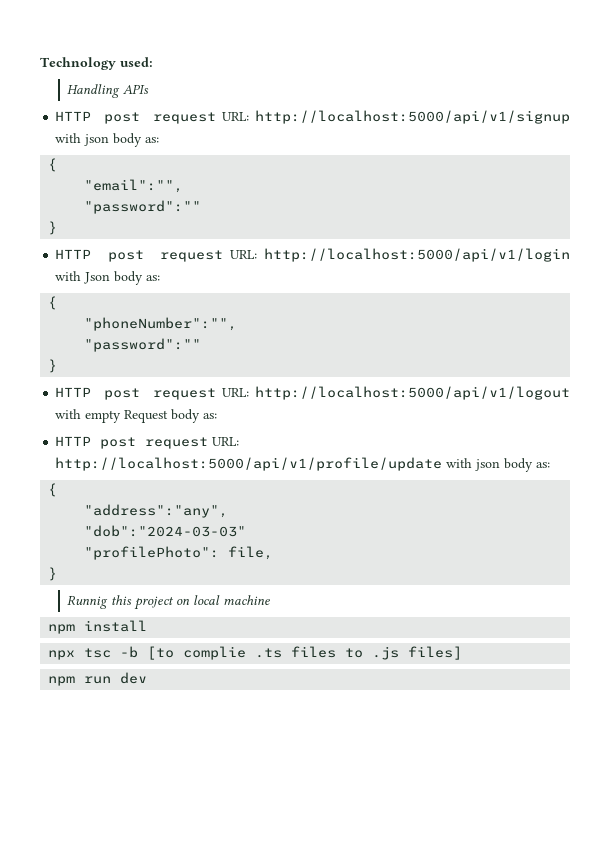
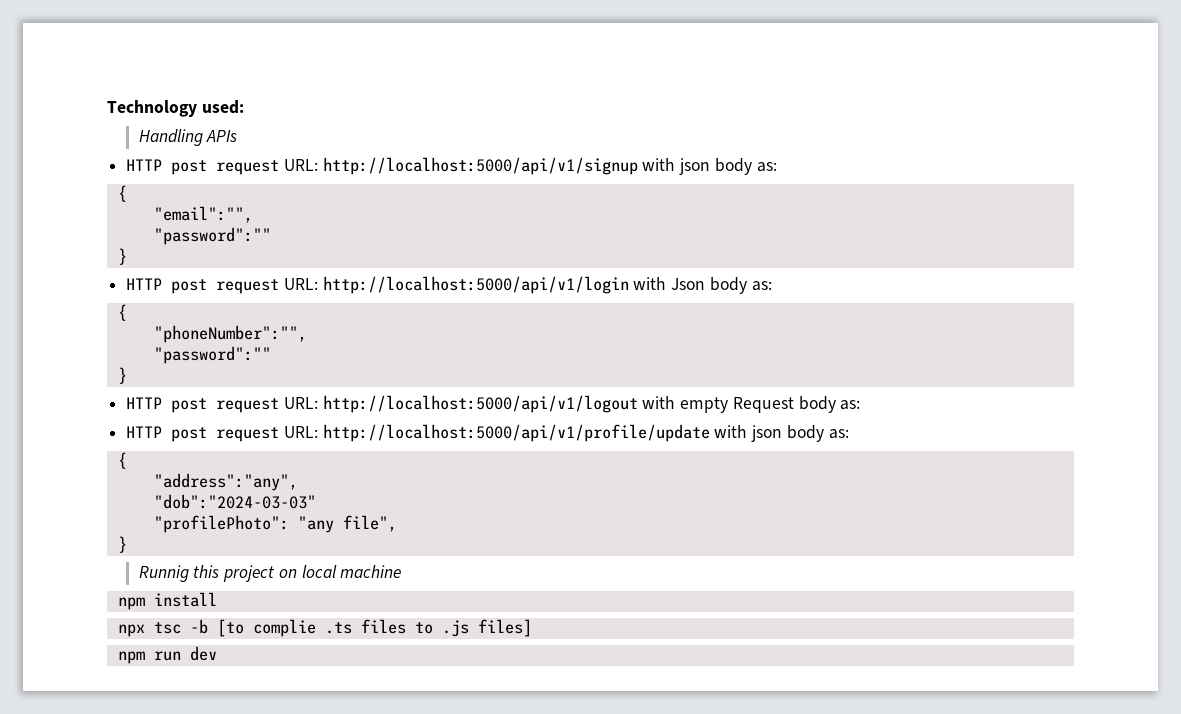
[228,546,274,560] file, -> [297,515,397,533] "any file",

